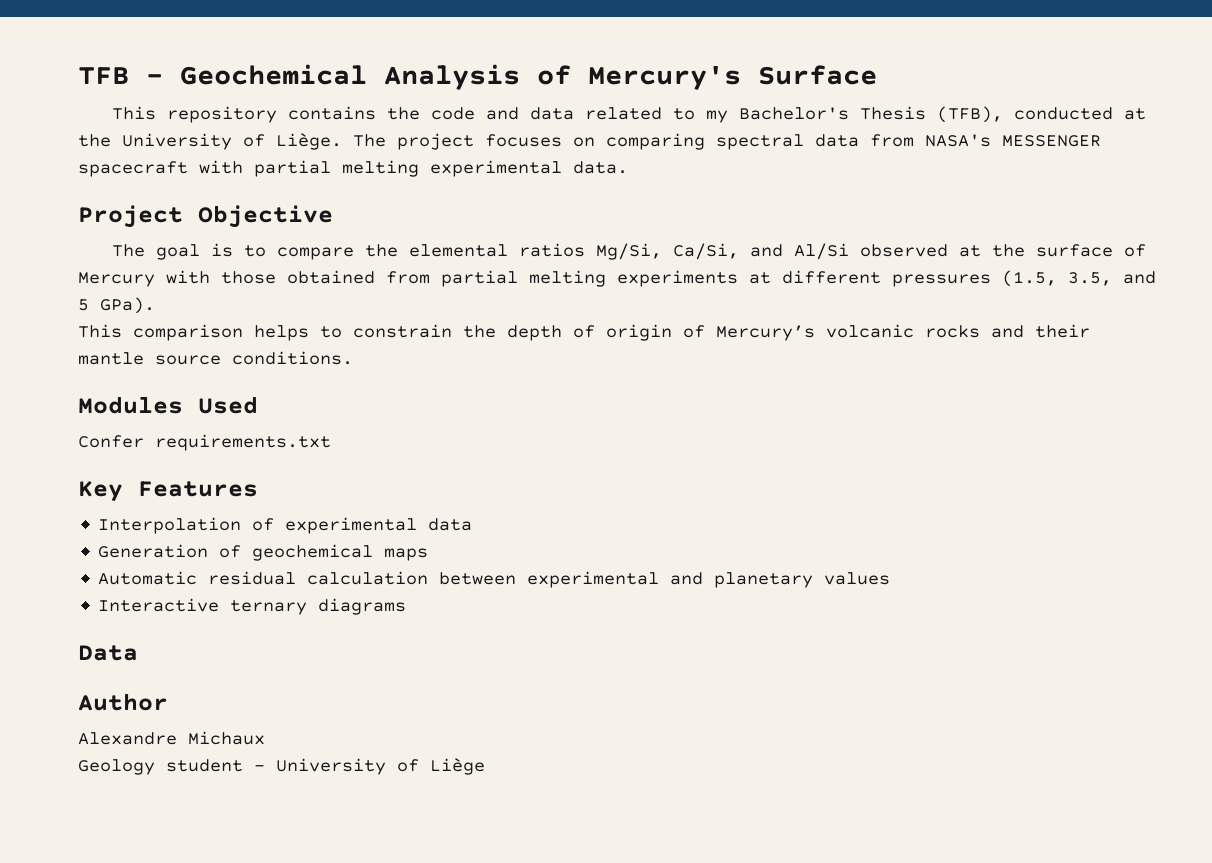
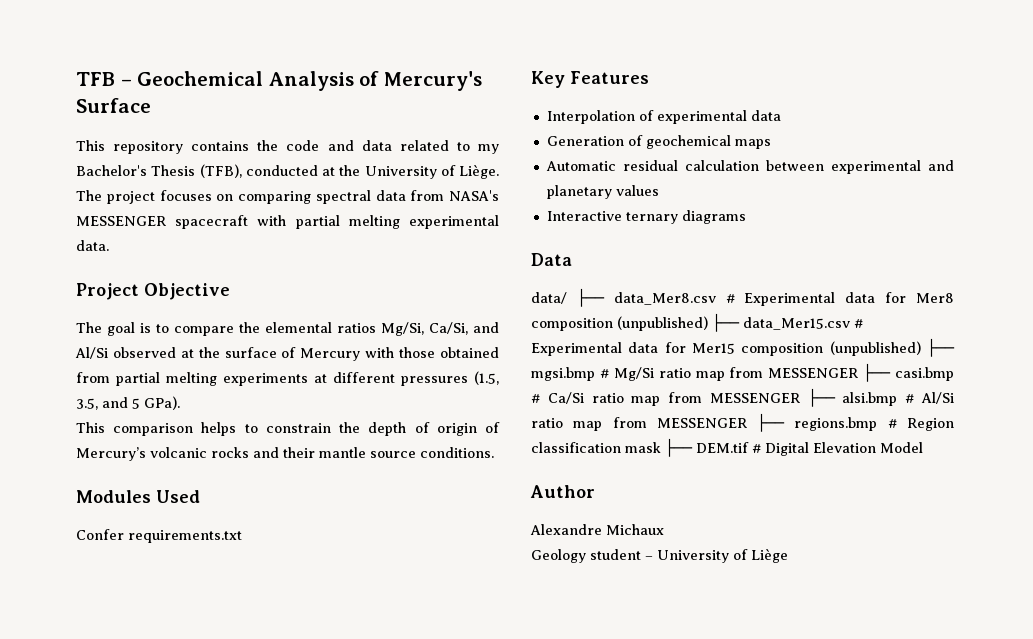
(138, 653) none -> [531,288,954,307] [531,313,863,332] [531,338,955,357] [531,363,954,382] [531,388,954,407] [531,413,954,432] [531,438,923,457] // data/ ├── data_Mer8.csv # Experimental data for Mer8 composition (unpublished) ├── data_Mer15.csv # Experimental data for Mer15 composition (unpublished) ├── mgsi.bmp # Mg/Si ratio map from MESSENGER ├── casi.bmp # Ca/Si ratio map from MESSENGER ├── alsi.bmp # Al/Si ratio map from MESSENGER ├── regions.bmp # Region classification mask ├── DEM.tif # Digital Elevation Model

